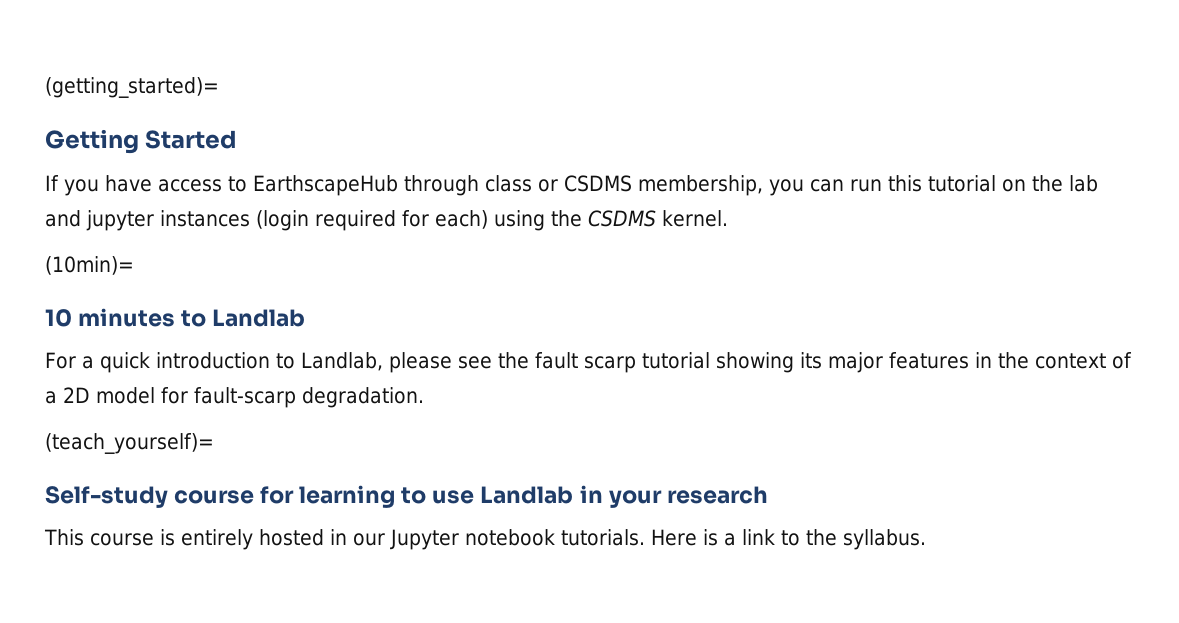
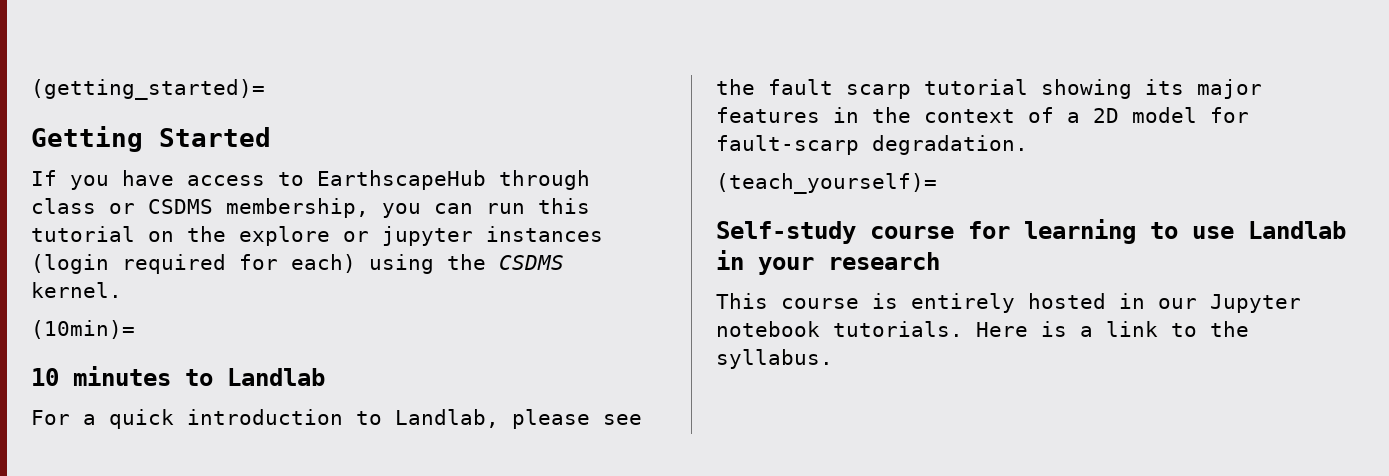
[1069,175,1098,192] [45,210,81,227] lab and -> [239,226,369,246] explore or

